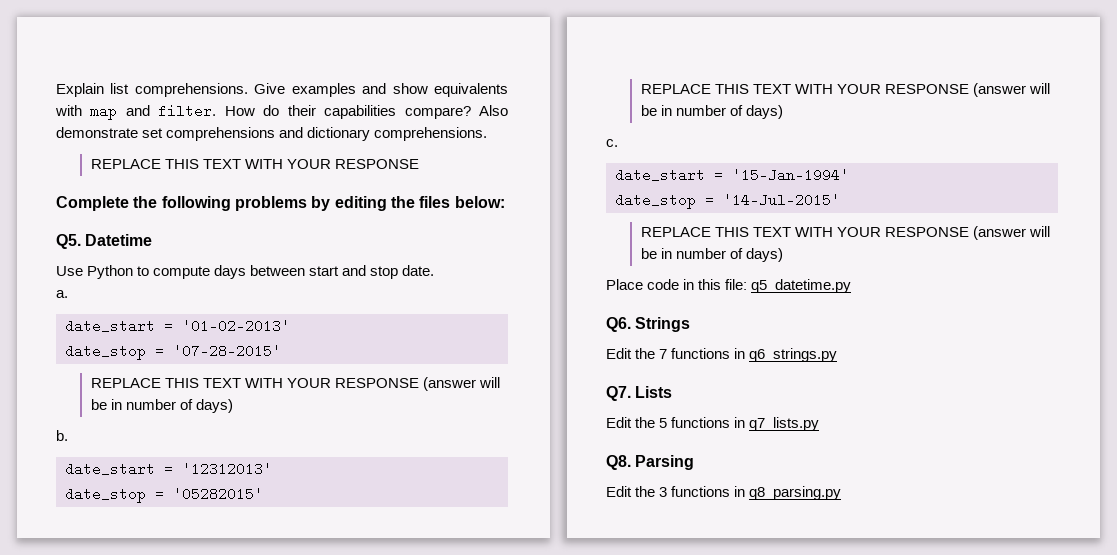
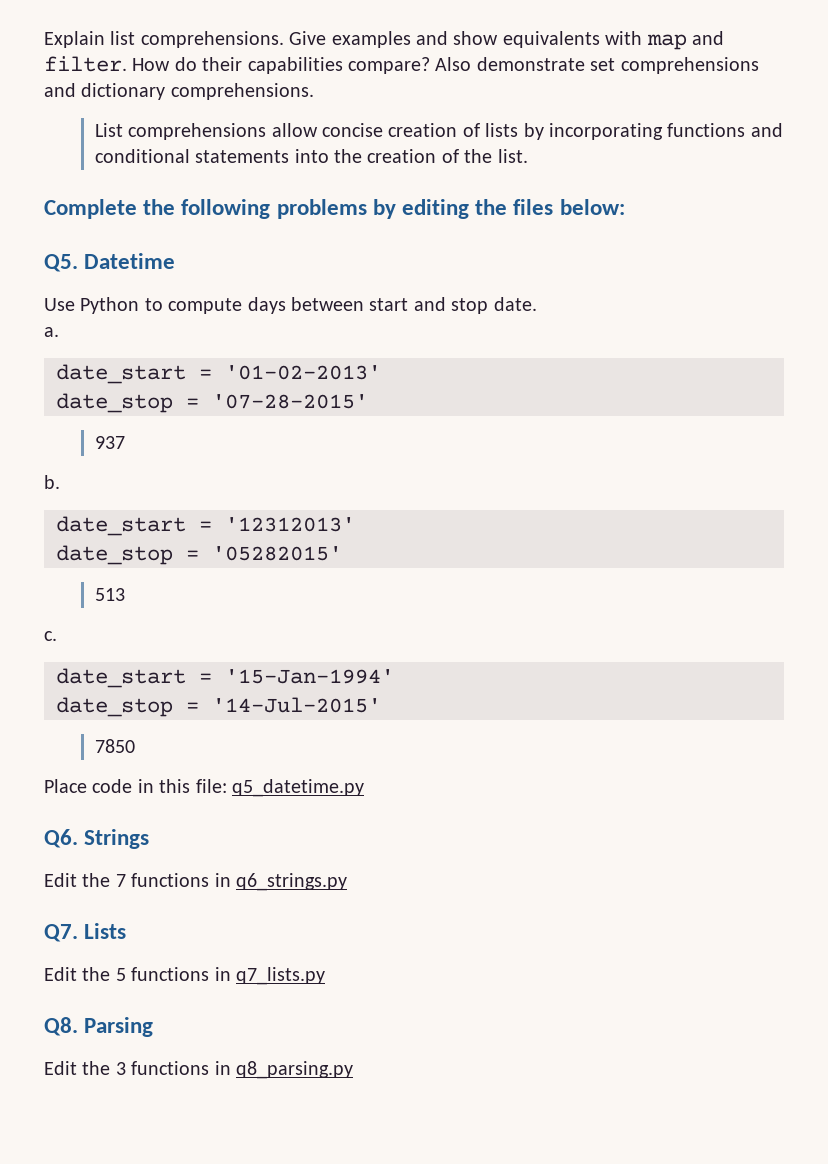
[90,159,419,169] REPLACE THIS TEXT WITH YOUR RESPONSE -> [94,123,783,140] [94,149,528,163] List comprehensions allow concise creation of lists by incorporating functions and conditional statements into the creation of the list.
[90,377,500,391] [90,399,233,413] REPLACE THIS TEXT WITH YOUR RESPONSE (answer will be in number of days) -> [94,436,125,449] 937
[640,83,1050,97] [640,105,783,119] REPLACE THIS TEXT WITH YOUR RESPONSE (answer will be in number of days) -> [94,588,125,601] 513
[640,226,1050,240] [640,248,783,262] REPLACE THIS TEXT WITH YOUR RESPONSE (answer will be in number of days) -> [94,739,135,753] 7850

